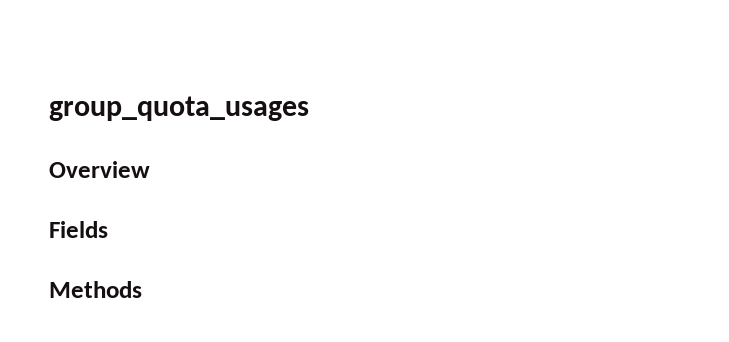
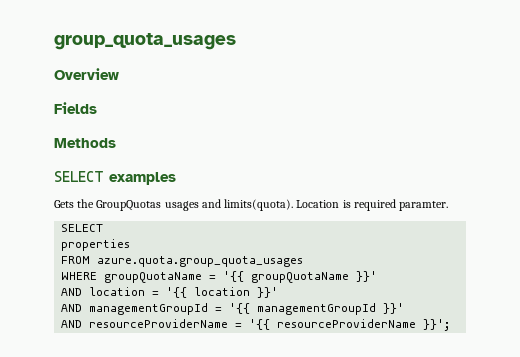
(142, 289) none -> [54,171,176,185] [54,199,449,211] [61,224,104,232] [61,239,131,251] [61,256,304,267] [61,271,378,283] [61,287,279,298] [61,303,405,315] [61,319,451,331] // SELECT examples // Gets the GroupQuotas usages and limits(quota). Location is required paramter. // SELECT // properties // FROM azure.quota.group_quota_usages // WHERE groupQuotaName = '{{ groupQuotaName }}' // AND location = '{{ location }}' // AND managementGroupId = '{{ managementGroupId }}' // AND resourceProviderName = '{{ resourceProviderName }}';

